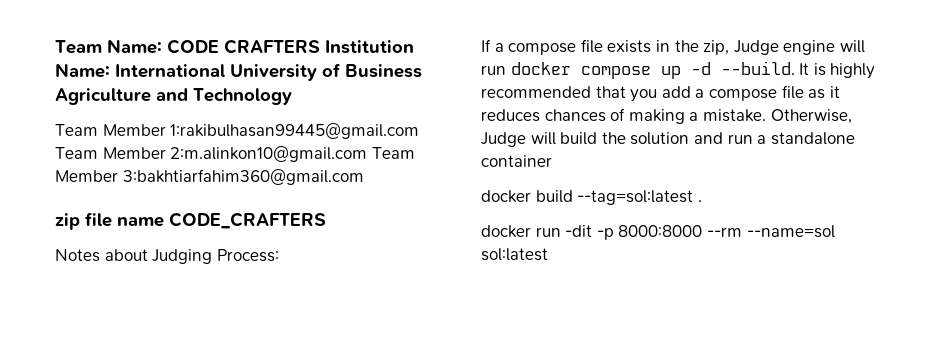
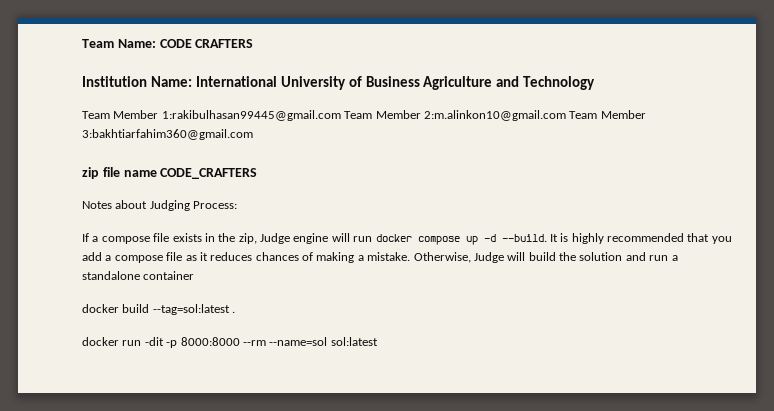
(320, 46) none -> (254, 43) //

